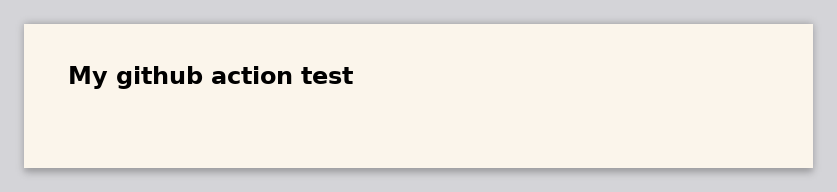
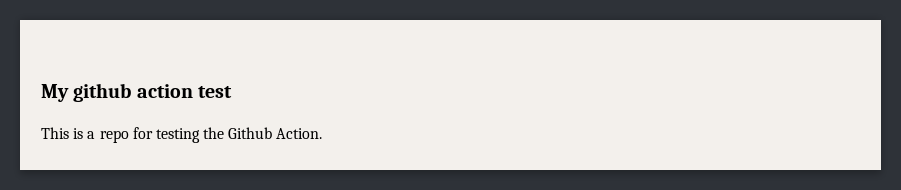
(353, 75) none -> [41,127,323,143] // This is a repo for testing the Github Action.

